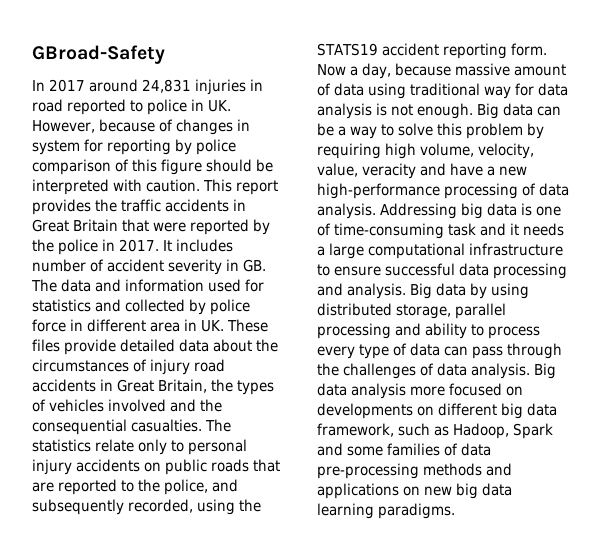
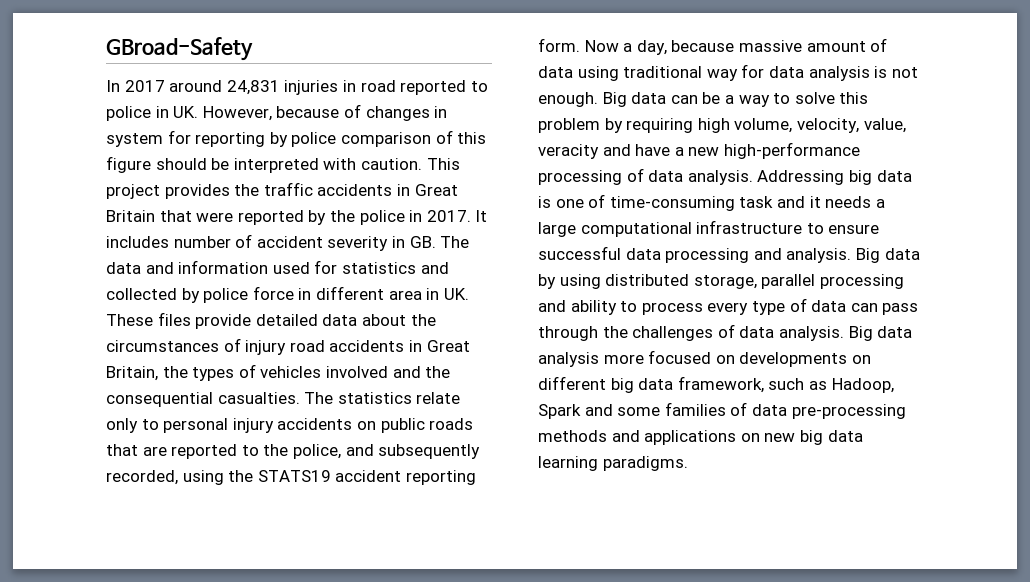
[236,180,278,195] report -> [106,184,160,199] project

